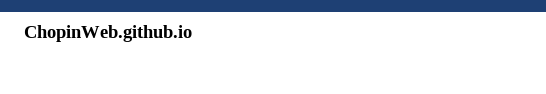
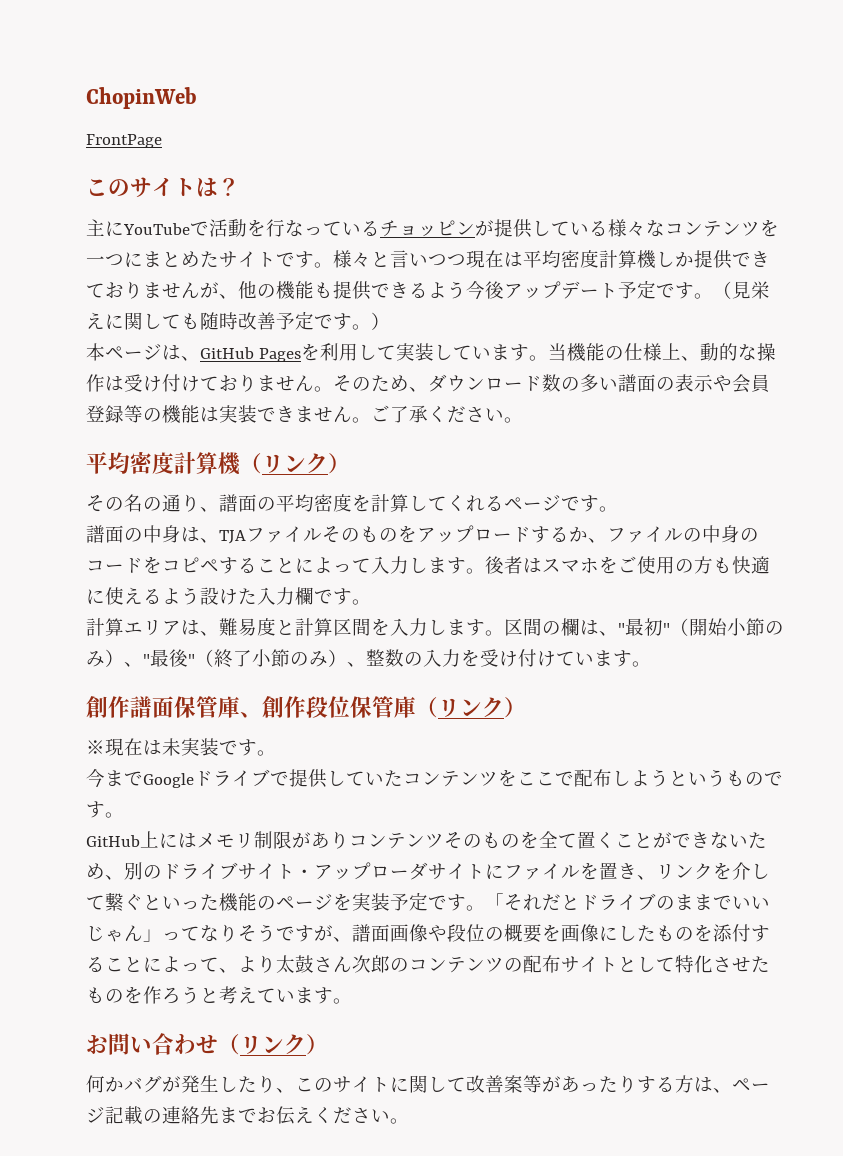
[24,25,192,42] ChopinWeb.github.io -> [86,87,197,109] [86,134,162,148] [86,177,240,198] [86,219,779,238] [86,250,770,269] [86,280,770,300] [86,311,390,330] [86,343,776,362] [86,374,770,393] [86,405,523,424] [86,452,350,475] [86,494,618,512] [86,525,759,544] [86,556,770,574] [86,587,371,605] [86,618,784,636] [86,649,651,668] [86,696,526,718] [86,738,276,756] [86,769,783,788] [86,801,124,818] [86,831,767,849] [86,862,770,880] [86,892,770,912] [86,924,770,943] [86,955,770,973] [86,986,352,1004] [86,1033,328,1055] [86,1075,770,1093] [86,1106,409,1125] ChopinWeb // FrontPage // このサイトは？ // 主にYouTubeで活動を行なっているチョッピンが提供している様々なコンテンツを一つにまとめたサイトです。様々と言いつつ現在は平均密度計算機しか提供できておりませんが、他の機能も提供できるよう今後アップデート予定です。（見栄えに関しても随時改善予定です。） // 本ページは、GitHub Pagesを利用して実装しています。当機能の仕様上、動的な操作は受け付けておりません。そのため、ダウンロード数の多い譜面の表示や会員登録等の機能は実装できません。ご了承ください。 // 平均密度計算機（リンク） // その名の通り、譜面の平均密度を計算してくれるページです。 // 譜面の中身は、TJAファイルそのものをアップロードするか、ファイルの中身のコードをコピペすることによって入力します。後者はスマホをご使用の方も快適に使えるよう設けた入力欄です。 // 計算エリアは、難易度と計算区間を入力します。区間の欄は、"最初"（開始小節のみ）、"最後"（終了小節のみ）、整数の入力を受け付けています。 // 創作譜面保管庫、創作段位保管庫（リンク） // ※現在は未実装です。 // 今までGoogleドライブで提供していたコンテンツをここで配布しようというものです。 // GitHub上にはメモリ制限がありコンテンツそのものを全て置くことができないため、別のドライブサイト・アップローダサイトにファイルを置き、リンクを介して繋ぐといった機能のページを実装予定です。「それだとドライブのままでいいじゃん」ってなりそうですが、譜面画像や段位の概要を画像にしたものを添付することによって、より太鼓さん次郎のコンテンツの配布サイトとして特化させたものを作ろうと考えています。 // お問い合わせ（リンク） // 何かバグが発生したり、このサイトに関して改善案等があったりする方は、ページ記載の連絡先までお伝えください。

